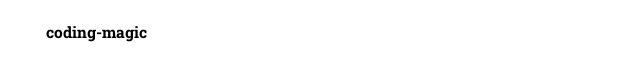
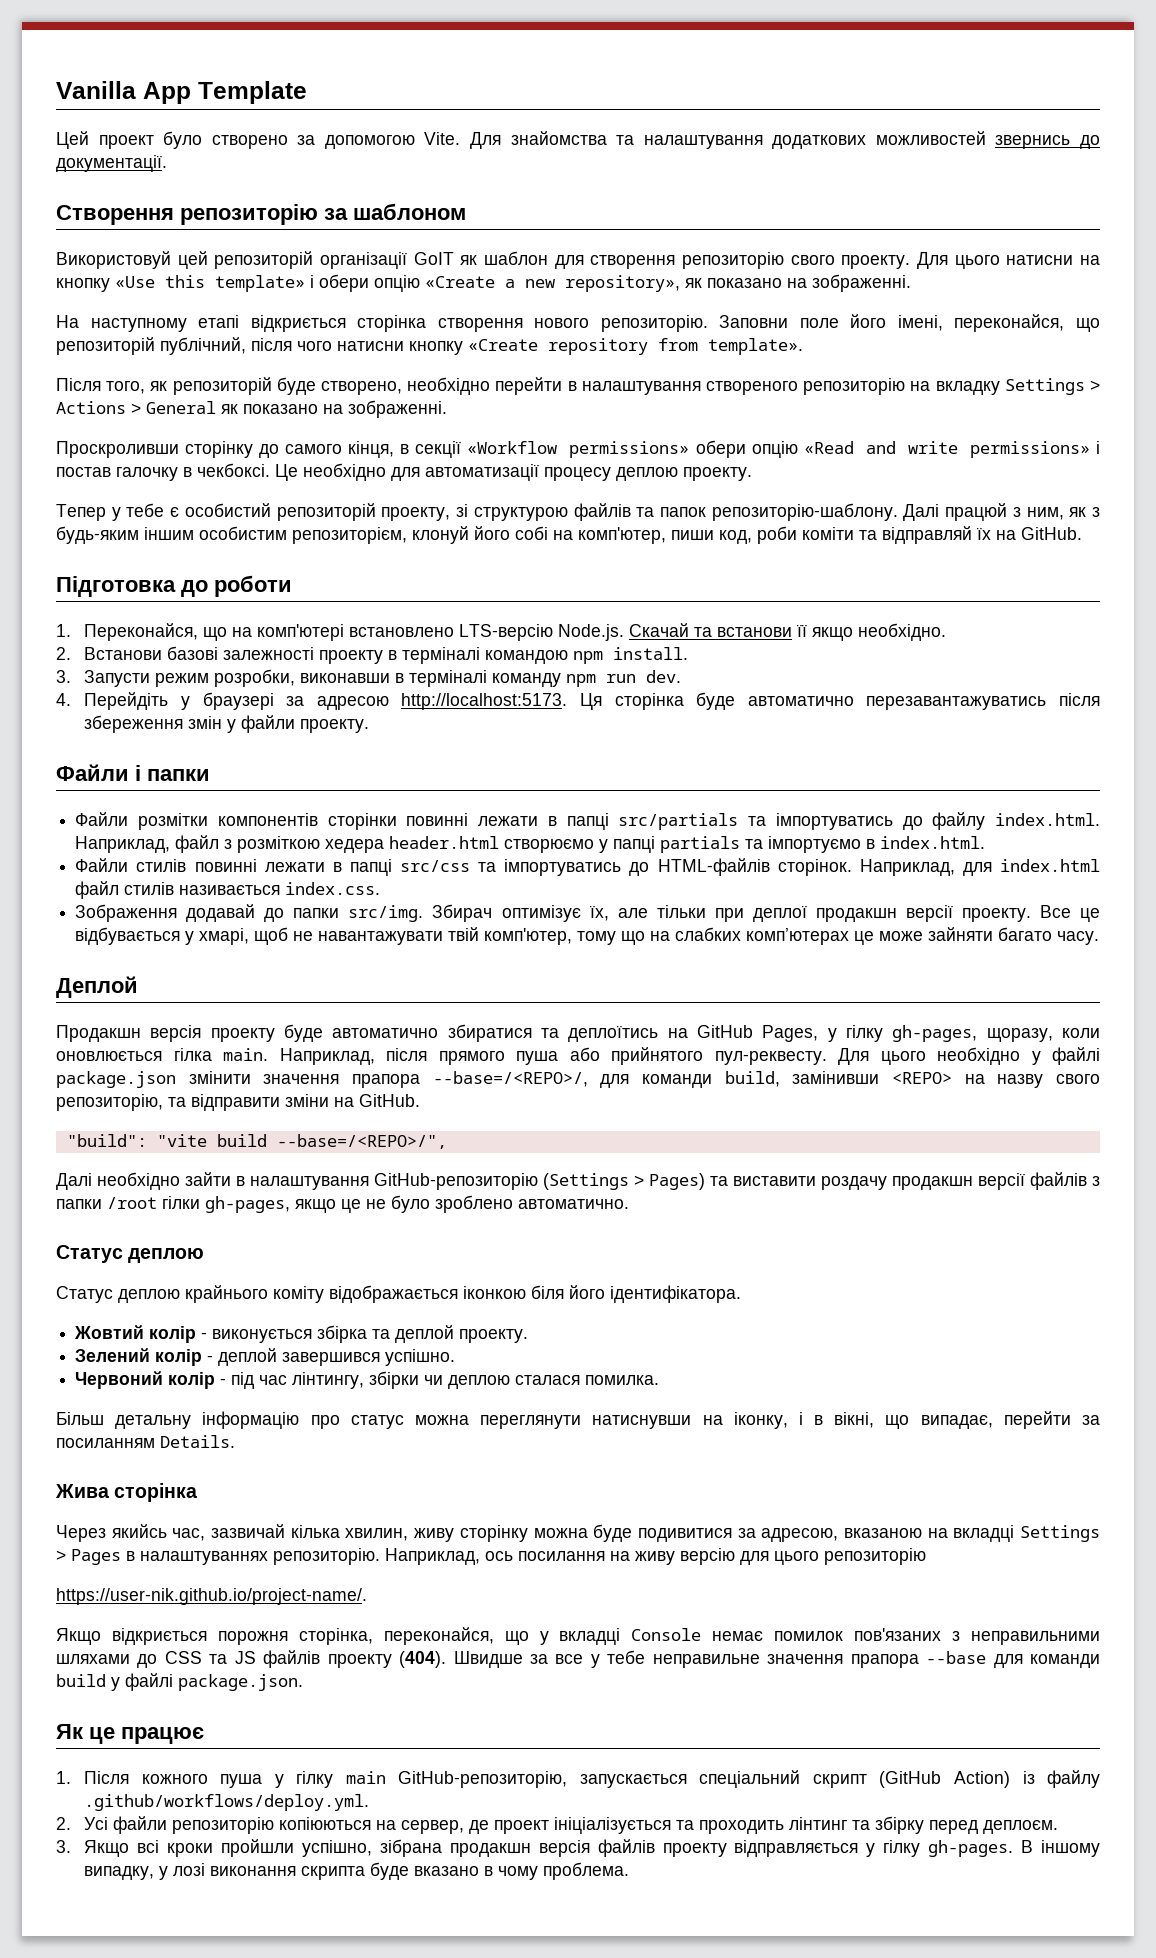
[46,26,147,42] coding-magic -> [56,81,307,104] [56,131,1100,149] [56,155,167,172] [56,203,466,225] [56,251,1100,269] [56,274,911,292] [56,314,1100,332] [56,337,803,355] [56,377,1101,395] [56,400,447,418] [56,440,1100,458] [56,463,752,481] [56,503,1100,521] [56,526,1082,544] [56,575,292,597] [56,623,947,641] [56,646,689,664] [56,669,682,687] [56,692,1100,710] [84,715,370,733] [56,764,210,781] [75,812,1100,830] [75,835,986,853] [75,858,1100,876] [75,881,381,899] [75,904,1100,922] [75,927,1100,945] [56,976,138,998] [56,1024,1101,1042] [56,1047,1100,1065] [56,1071,1100,1088] [56,1094,420,1111] [66,1134,447,1149] [56,1172,1100,1190] [56,1195,629,1213] [56,1245,205,1263] [56,1285,741,1303] [74,1325,529,1343] [75,1348,456,1366] [75,1371,660,1389] [56,1411,1100,1429] [56,1435,235,1448] [55,1483,198,1502] [56,1524,1100,1542] [56,1548,926,1565] [56,1588,367,1605] [56,1627,1100,1645] [56,1650,1101,1668] [56,1673,303,1691] [56,1724,204,1744] [56,1770,1100,1788] [84,1794,370,1811] [56,1816,1059,1834] [56,1839,1100,1857] [84,1862,630,1880] Vanilla App Template // Цей проект було створено за допомогою Vite. Для знайомства та налаштування додаткових можливостей звернись до документації. // Створення репозиторію за шаблоном // Використовуй цей репозиторій організації GoIT як шаблон для створення репозиторію свого проекту. Для цього натисни на кнопку «Use this template» і обери опцію «Create a new repository», як показано на зображенні. // На наступному етапі відкриється сторінка створення нового репозиторію. Заповни поле його імені, переконайся, що репозиторій публічний, після чого натисни кнопку «Create repository from template». // Після того, як репозиторій буде створено, необхідно перейти в налаштування створеного репозиторію на вкладку Settings > Actions > General як показано на зображенні. // Проскроливши сторінку до самого кінця, в секції «Workflow permissions» обери опцію «Read and write permissions» і постав галочку в чекбоксі. Це необхідно для автоматизації процесу деплою проекту. // Тепер у тебе є особистий репозиторій проекту, зі структурою файлів та папок репозиторію-шаблону. Далі працюй з ним, як з будь-яким іншим особистим репозиторієм, клонуй його собі на комп'ютер, пиши код, роби коміти та відправляй їх на GitHub. // Підготовка до роботи // 1. Переконайся, що на комп'ютері встановлено LTS-версію Node.js. Скачай та встанови її якщо необхідно. // 2. Встанови базові залежності проекту в терміналі командою npm install. // 3. Запусти режим розробки, виконавши в терміналі команду npm run dev. // 4. Перейдіть у браузері за адресою http://localhost:5173. Ця сторінка буде автоматично перезавантажуватись після збереження змін у файли проекту. // Файли і папки // Файли розмітки компонентів сторінки повинні лежати в папці src/partials та імпортуватись до файлу index.html. Наприклад, файл з розміткою хедера header.html створюємо у папці partials та імпортуємо в index.html. // Файли стилів повинні лежати в папці src/css та імпортуватись до HTML-файлів сторінок. Наприклад, для index.html файл стилів називається index.css. // Зображення додавай до папки src/img. Збирач оптимізує їх, але тільки при деплої продакшн версії проекту. Все це відбувається у хмарі, щоб не навантажувати твій комп'ютер, тому що на слабких компʼютерах це може зайняти багато часу. // Деплой // Продакшн версія проекту буде автоматично збиратися та деплоїтись на GitHub Pages, у гілку gh-pages, щоразу, коли оновлюється гілка main. Наприклад, після прямого пуша або прийнятого пул-реквесту. Для цього необхідно у файлі package.json змінити значення прапора --base=/<REPO>/, для команди build, замінивши <REPO> на назву свого репозиторію, та відправити зміни на GitHub. // "build": "vite build --base=/<REPO>/", // Далі необхідно зайти в налаштування GitHub-репозиторію (Settings > Pages) та виставити роздачу продакшн версії файлів з папки /root гілки gh-pages, якщо це не було зроблено автоматично. // Статус деплою // Статус деплою крайнього коміту відображається іконкою біля його ідентифікатора. // Жовтий колір - виконується збірка та деплой проекту. // Зелений колір - деплой завершився успішно. // Червоний колір - під час лінтингу, збірки чи деплою сталася помилка. // Більш детальну інформацію про статус можна переглянути натиснувши на іконку, і в вікні, що випадає, перейти за посиланням Details. // Жива сторінка // Через якийсь час, зазвичай кілька хвилин, живу сторінку можна буде подивитися за адресою, вказаною на вкладці Settings > Pages в налаштуваннях репозиторію. Наприклад, ось посилання на живу версію для цього репозиторію // https://user-nik.github.io/project-name/. // Якщо відкриється порожня сторінка, переконайся, що у вкладці Console немає помилок пов'язаних з неправильними шляхами до CSS та JS файлів проекту (404). Швидше за все у тебе неправильне значення прапора --base для команди build у файлі package.json. // Як це працює // 1. Після кожного пуша у гілку main GitHub-репозиторію, запускається спеціальний скрипт (GitHub Action) із файлу .github/workflows/deploy.yml. // 2. Усі файли репозиторію копіюються на сервер, де проект ініціалізується та проходить лінтинг та збірку перед деплоєм. // 3. Якщо всі кроки пройшли успішно, зібрана продакшн версія файлів проекту відправляється у гілку gh-pages. В іншому випадку, у лозі виконання скрипта буде вказано в чому проблема.

